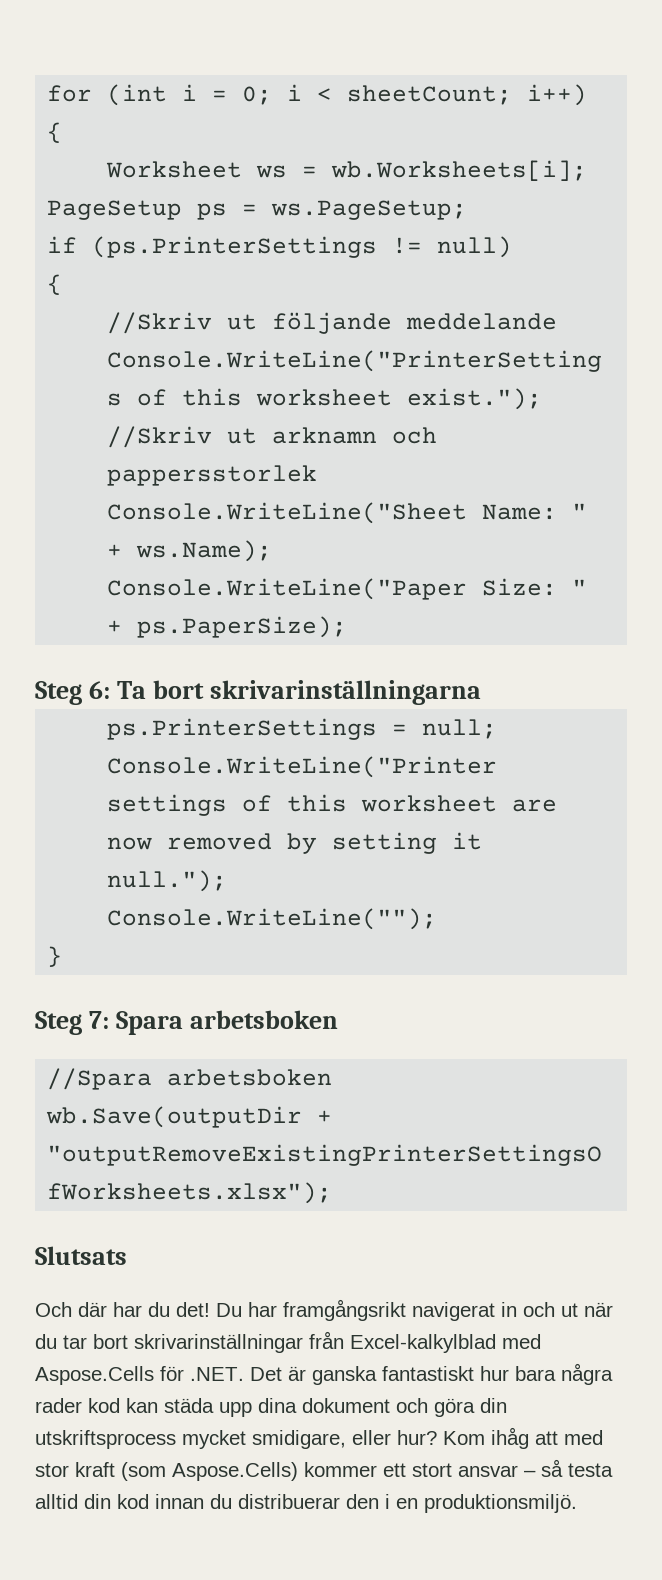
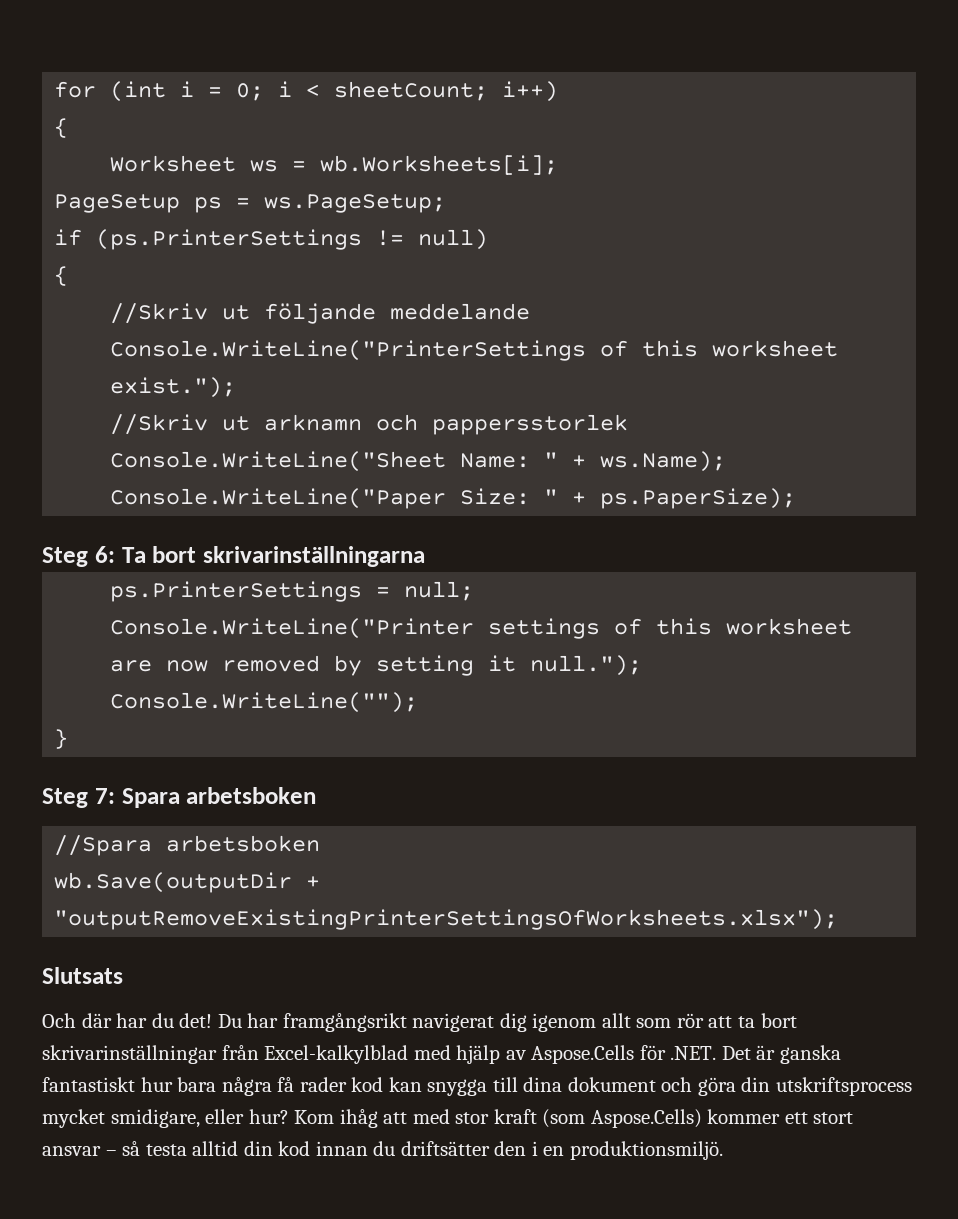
[501,1302,613,1317] [35,1334,87,1349] in och ut när du tar -> [499,1013,756,1032] dig igenom allt som rör att ta
(541, 1341) none -> [456,1045,526,1064] hjälp av
(613, 1374) none -> [277,1077,295,1092] få
[164,1398,252,1417] städa upp -> [427,1077,518,1096] snygga till
[238,1494,340,1509] distribuerar -> [400,1141,490,1156] driftsätter

